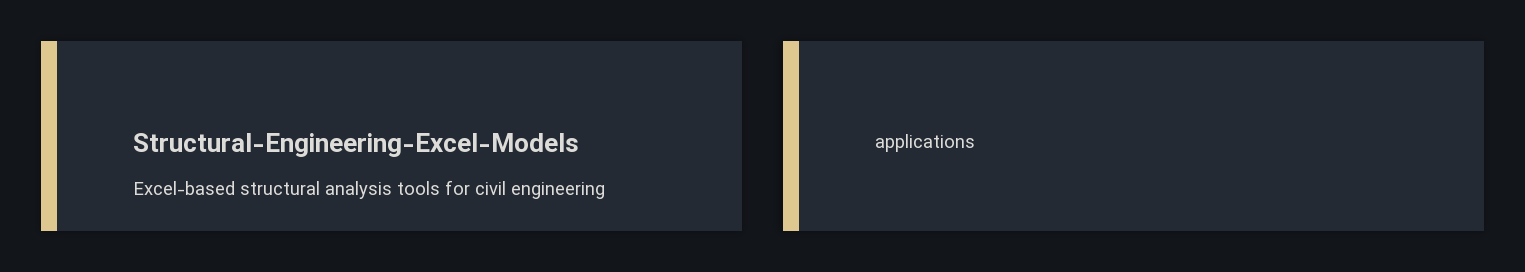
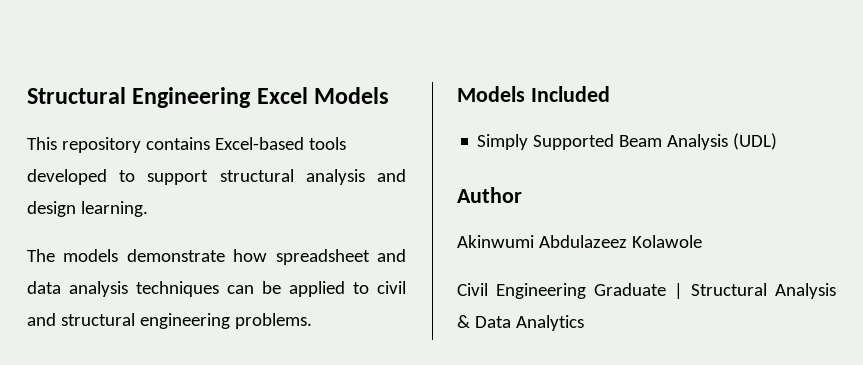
[133,133,579,157] [133,180,605,199] [875,134,975,152] Structural-Engineering-Excel-Models // Excel-based structural analysis tools for civil engineering applications -> [27,87,390,108] [27,137,346,153] [27,169,406,185] [27,201,148,217] [27,249,406,265] [27,281,406,297] [27,313,312,329] [457,86,610,102] [477,133,778,150] [457,187,522,203] [457,235,702,248] [457,283,836,299] [457,315,584,331] Structural Engineering Excel Models // This repository contains Excel-based tools developed to support structural analysis and design learning. // The models demonstrate how spreadsheet and data analysis techniques can be applied to civil and structural engineering problems. // Models Included // Simply Supported Beam Analysis (UDL) // Author // Akinwumi Abdulazeez Kolawole // Civil Engineering Graduate | Structural Analysis & Data Analytics

